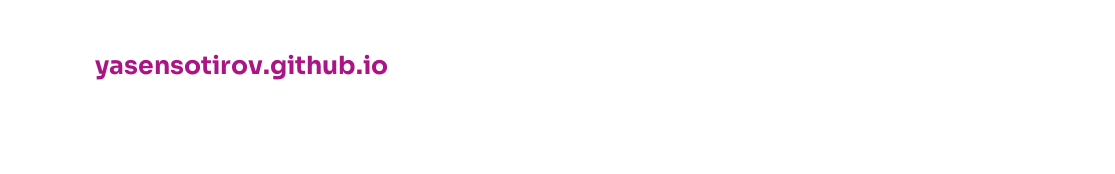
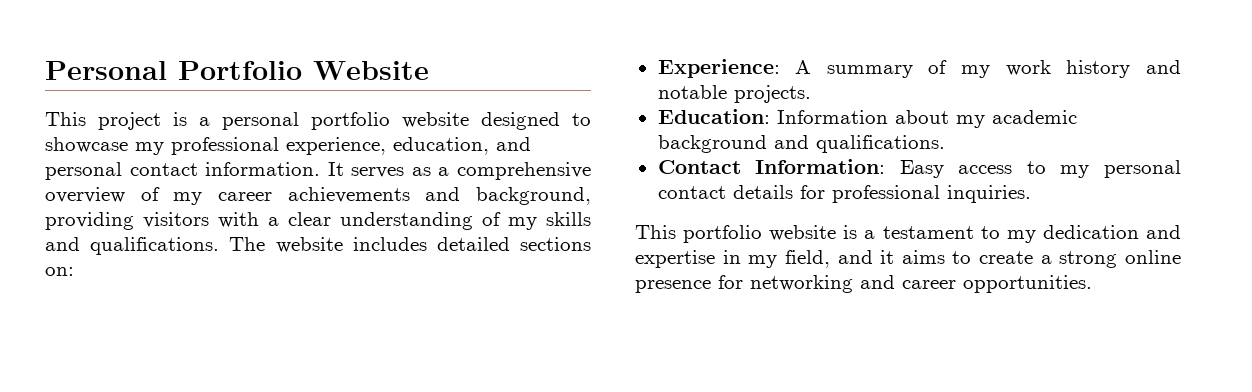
[95,54,388,80] yasensotirov.github.io -> [45,61,429,80] [45,112,591,130] [45,137,531,155] [45,162,591,180] [45,187,591,205] [45,212,591,230] [45,237,591,255] [45,267,74,276] [657,59,1181,78] [657,85,811,103] [657,109,1077,128] [657,135,945,153] [657,159,1181,178] [657,185,1031,203] [635,225,1181,243] [635,250,1181,268] [635,275,1092,293] Personal Portfolio Website // This project is a personal portfolio website designed to showcase my professional experience, education, and personal contact information. It serves as a comprehensive overview of my career achievements and background, providing visitors with a clear understanding of my skills and qualifications. The website includes detailed sections on: // Experience: A summary of my work history and notable projects. // Education: Information about my academic background and qualifications. // Contact Information: Easy access to my personal contact details for professional inquiries. // This portfolio website is a testament to my dedication and expertise in my field, and it aims to create a strong online presence for networking and career opportunities.

